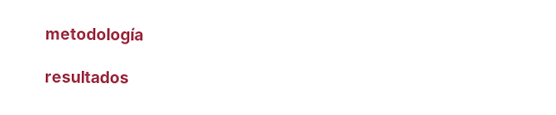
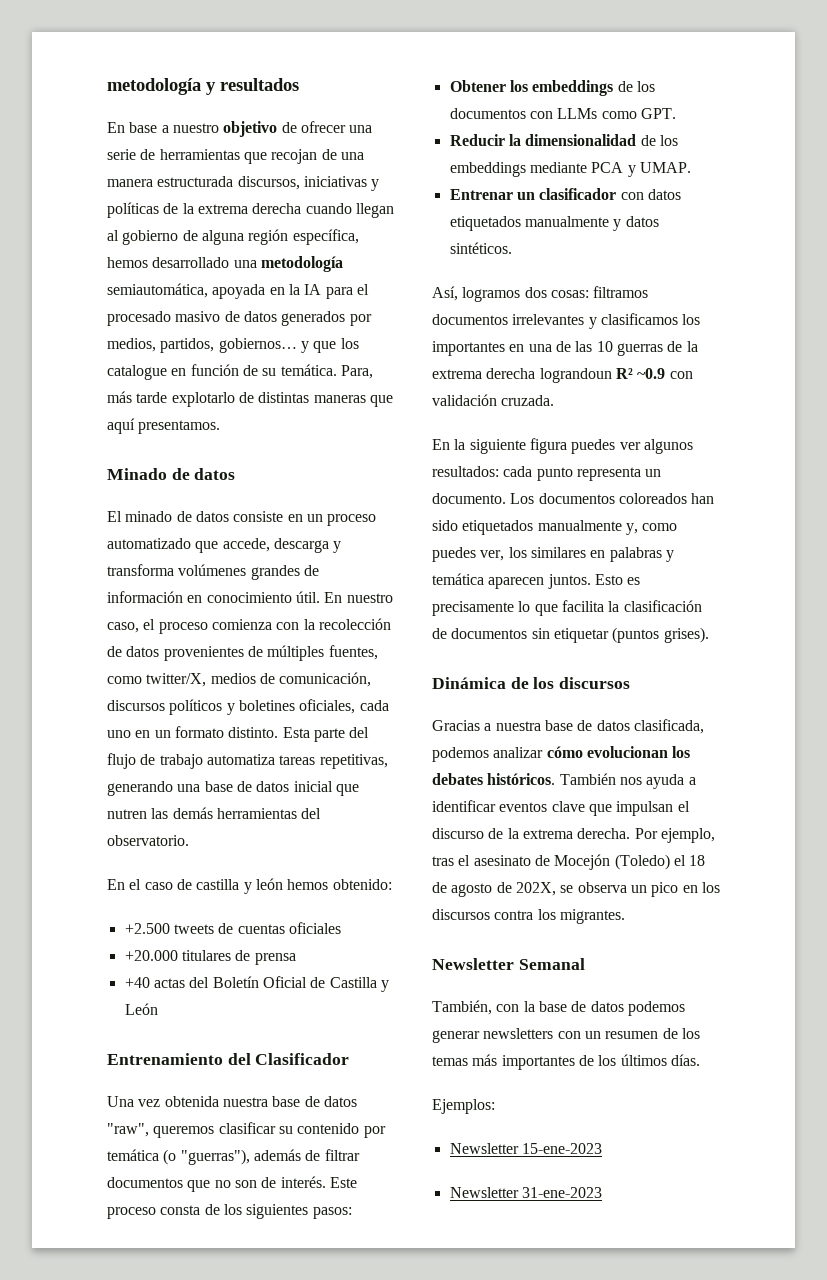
[45,26,144,45] [44,70,129,84] metodología // resultados -> [107,78,299,95] [107,121,373,137] [107,149,364,164] [107,176,380,191] [107,202,394,218] [107,229,359,245] [107,256,343,272] [107,283,369,299] [107,311,372,326] [107,338,359,353] [107,364,373,380] [107,391,393,407] [107,418,221,434] [107,468,236,480] [107,511,377,526] [107,538,342,553] [107,564,319,580] [107,591,393,603] [107,618,391,634] [107,645,378,661] [107,672,372,687] [107,699,389,715] [107,726,370,742] [107,753,388,769] [107,781,359,796] [107,807,322,819] [107,835,189,846] [107,878,392,894] [124,922,341,934] [124,950,296,965] [124,976,389,992] [124,1003,158,1015] [107,1053,350,1065] [107,1096,357,1107] [107,1122,386,1138] [107,1149,360,1165] [107,1176,357,1192] [107,1204,352,1219] [449,80,655,96] [449,108,676,119] [449,134,678,146] [449,162,691,177] [449,188,681,200] [449,216,659,231] [449,242,512,254] [432,286,649,302] [432,313,701,329] [432,341,698,356] [432,368,693,383] [432,394,555,406] [432,438,693,454] [432,466,662,481] [432,493,715,504] [432,520,678,535] [432,547,674,562] [432,573,641,589] [432,600,702,616] [432,627,709,643] [432,677,631,689] [432,719,704,734] [432,746,691,762] [432,773,696,789] [432,800,690,816] [432,828,715,843] [432,854,706,870] [432,882,720,897] [432,909,625,924] [432,958,585,970] [432,1000,685,1016] [432,1028,700,1043] [432,1054,700,1070] [432,1099,495,1114] [449,1143,602,1154] [449,1187,602,1198] metodología y resultados // En base a nuestro objetivo de ofrecer una serie de herramientas que recojan de una manera estructurada discursos, iniciativas y políticas de la extrema derecha cuando llegan al gobierno de alguna región específica, hemos desarrollado una metodología semiautomática, apoyada en la IA para el procesado masivo de datos generados por medios, partidos, gobiernos… y que los catalogue en función de su temática. Para, más tarde explotarlo de distintas maneras que aquí presentamos. // Minado de datos // El minado de datos consiste en un proceso automatizado que accede, descarga y transforma volúmenes grandes de información en conocimiento útil. En nuestro caso, el proceso comienza con la recolección de datos provenientes de múltiples fuentes, como twitter/X, medios de comunicación, discursos políticos y boletines oficiales, cada uno en un formato distinto. Esta parte del flujo de trabajo automatiza tareas repetitivas, generando una base de datos inicial que nutren las demás herramientas del observatorio. // En el caso de castilla y león hemos obtenido: // +2.500 tweets de cuentas oficiales // +20.000 titulares de prensa // +40 actas del Boletín Oficial de Castilla y León // Entrenamiento del Clasificador // Una vez obtenida nuestra base de datos "raw", queremos clasificar su contenido por temática (o "guerras"), además de filtrar documentos que no son de interés. Este proceso consta de los siguientes pasos: // Obtener los embeddings de los documentos con LLMs como GPT. // Reducir la dimensionalidad de los embeddings mediante PCA y UMAP. // Entrenar un clasificador con datos etiquetados manualmente y datos sintéticos. // Así, logramos dos cosas: filtramos documentos irrelevantes y clasificamos los importantes en una de las 10 guerras de la extrema derecha lograndoun R² ~0.9 con validación cruzada. // En la siguiente figura puedes ver algunos resultados: cada punto representa un documento. Los documentos coloreados han sido etiquetados manualmente y, como puedes ver, los similares en palabras y temática aparecen juntos. Esto es precisamente lo que facilita la clasificación de documentos sin etiquetar (puntos grises). // Dinámica de los discursos // Gracias a nuestra base de datos clasificada, podemos analizar cómo evolucionan los debates históricos. También nos ayuda a identificar eventos clave que impulsan el discurso de la extrema derecha. Por ejemplo, tras el asesinato de Mocejón (Toledo) el 18 de agosto de 202X, se observa un pico en los discursos contra los migrantes. // Newsletter Semanal // También, con la base de datos podemos generar newsletters con un resumen de los temas más importantes de los últimos días. // Ejemplos: // Newsletter 15-ene-2023 // Newsletter 31-ene-2023

